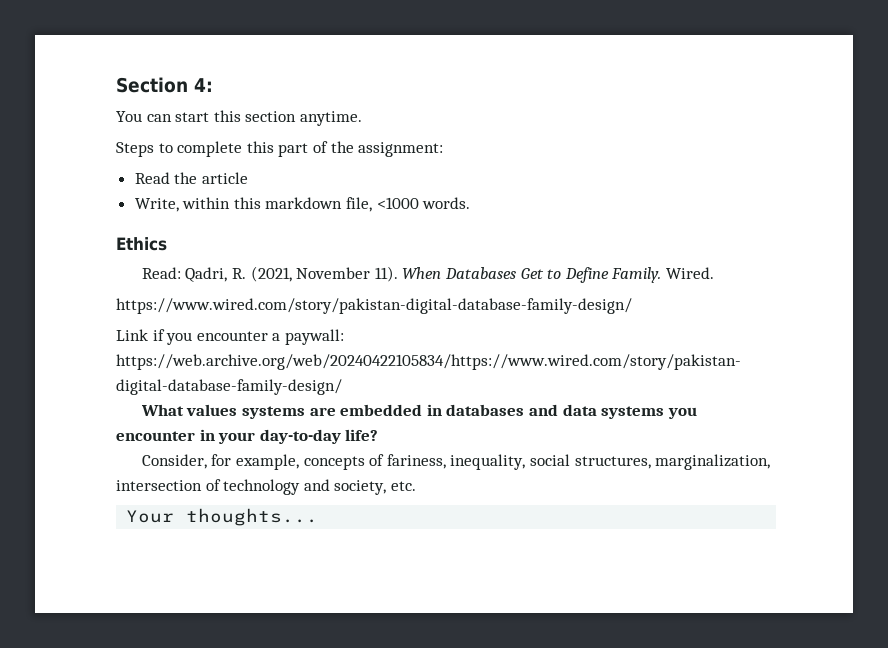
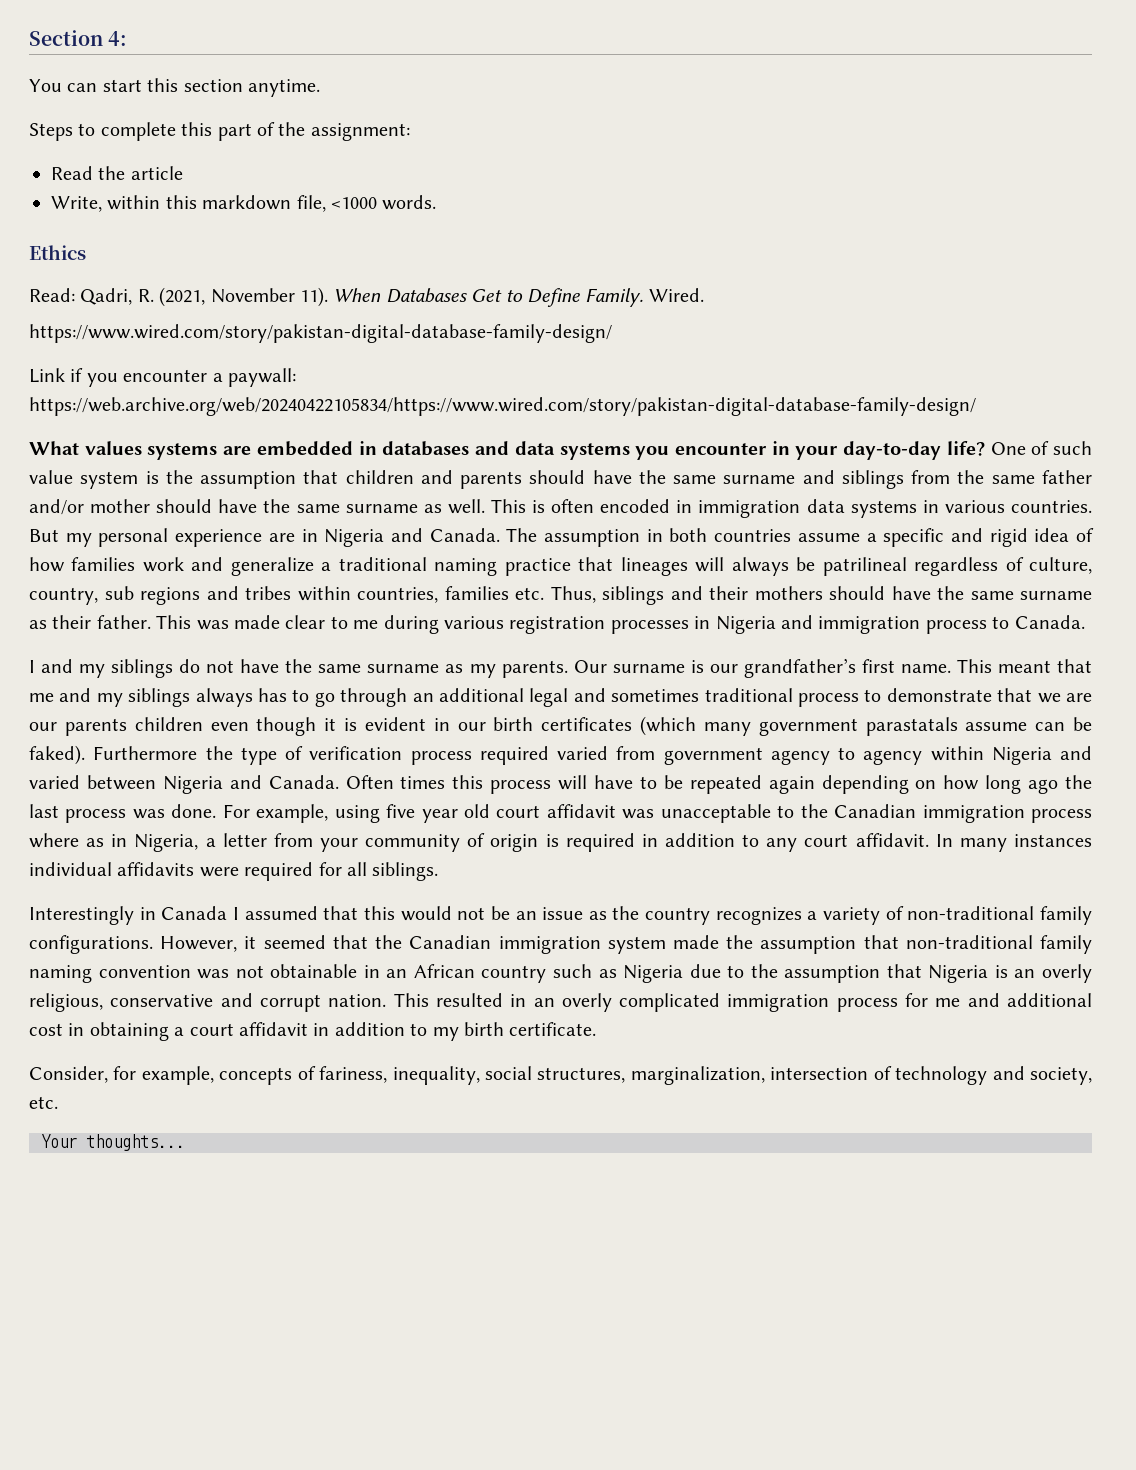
(379, 435) none -> [990,441,1092,455] [29,470,1093,489] [29,499,1093,518] [29,528,1095,547] [29,557,1093,576] [29,586,1092,605] [29,615,1085,634] [29,658,1092,678] [29,688,1092,707] [29,716,1093,736] [29,745,1092,765] [29,775,1092,794] [29,804,1092,823] [29,833,1092,852] [29,862,439,881] [29,906,1092,925] [29,935,1092,954] [29,964,1092,983] [29,993,1092,1012] [29,1022,597,1041] One of such value system is the assumption that children and parents should have the same surname and siblings from the same father and/or mother should have the same surname as well. This is often encoded in immigration data systems in various countries. But my personal experience are in Nigeria and Canada. The assumption in both countries assume a specific and rigid idea of how families work and generalize a traditional naming practice that lineages will always be patrilineal regardless of culture, country, sub regions and tribes within countries, families etc. Thus, siblings and their mothers should have the same surname as their father. This was made clear to me during various registration processes in Nigeria and immigration process to Canada. // I and my siblings do not have the same surname as my parents. Our surname is our grandfather’s first name. This meant that me and my siblings always has to go through an additional legal and sometimes traditional process to demonstrate that we are our parents children even though it is evident in our birth certificates (which many government parastatals assume can be faked). Furthermore the type of verification process required varied from government agency to agency within Nigeria and varied between Nigeria and Canada. Often times this process will have to be repeated again depending on how long ago the last process was done. For example, using five year old court affidavit was unacceptable to the Canadian immigration process where as in Nigeria, a letter from your community of origin is required in addition to any court affidavit. In many instances individual affidavits were required for all siblings. // Interestingly in Canada I assumed that this would not be an issue as the country recognizes a variety of non-traditional family configurations. However, it seemed that the Canadian immigration system made the assumption that non-traditional family naming convention was not obtainable in an African country such as Nigeria due to the assumption that Nigeria is an overly religious, conservative and corrupt nation. This resulted in an overly complicated immigration process for me and additional cost in obtaining a court affidavit in addition to my birth certificate.

